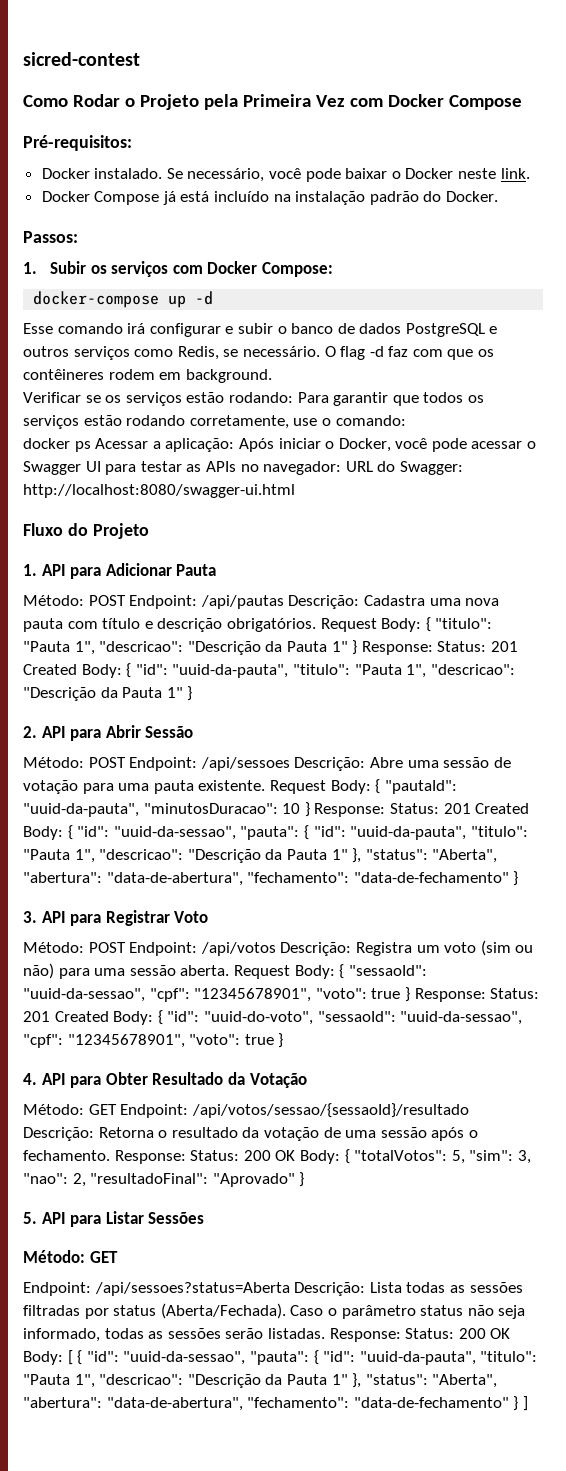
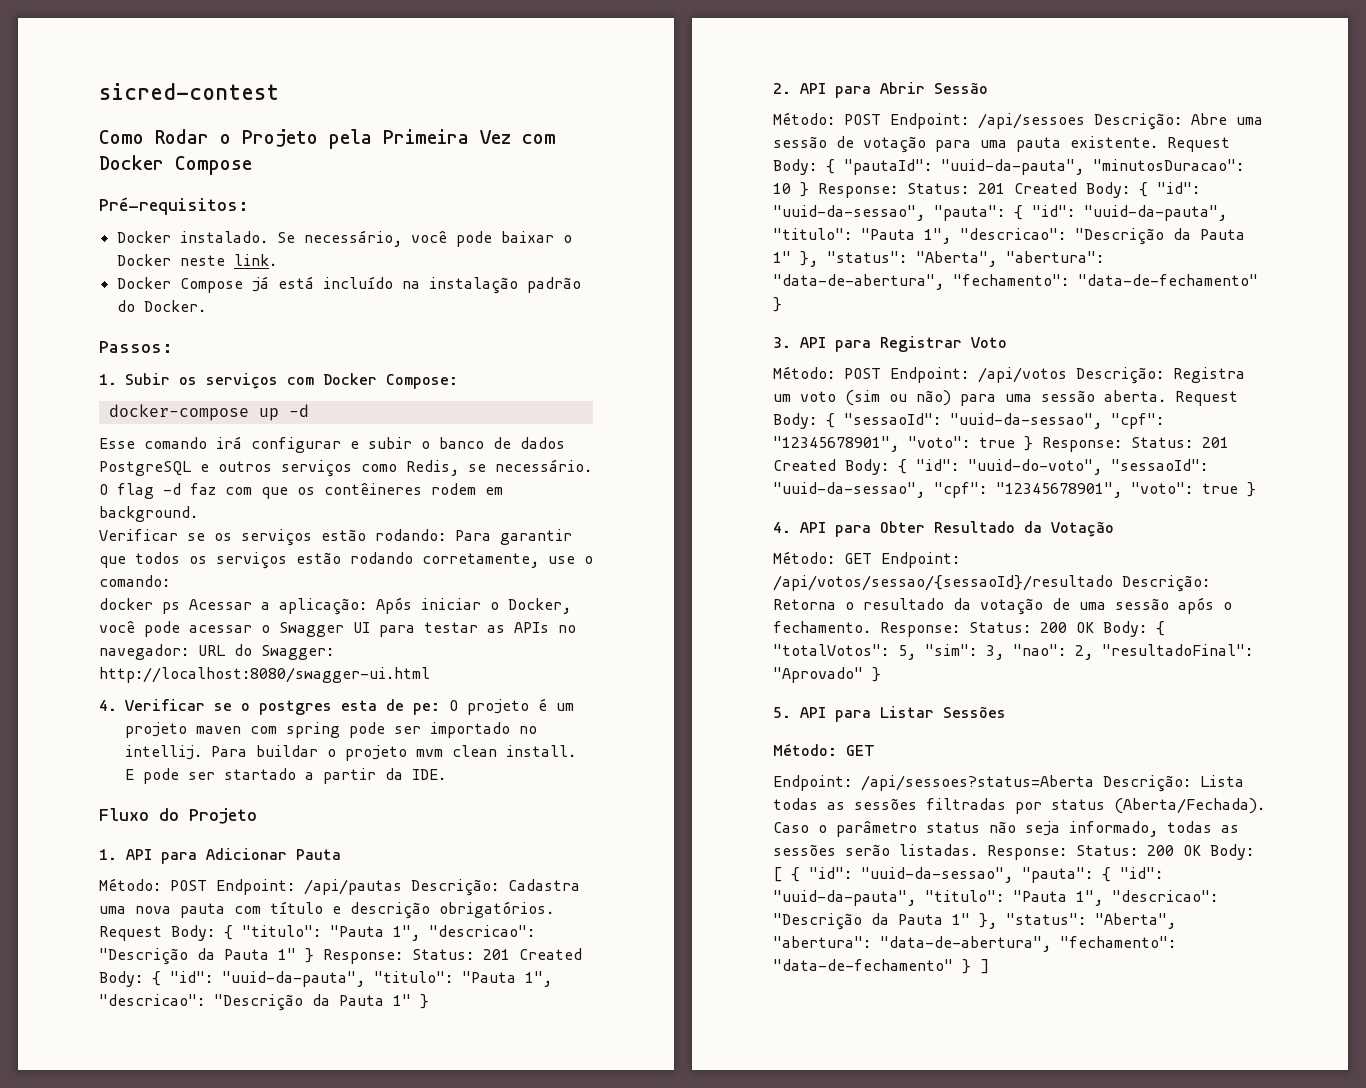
(295, 491) none -> [99,698,574,715] [125,722,537,738] [125,745,576,761] [125,768,446,784] // 4. Verificar se o postgres esta de pe: O projeto é um projeto maven com spring pode ser importado no intellij. Para buildar o projeto mvm clean install. E pode ser startado a partir da IDE.

